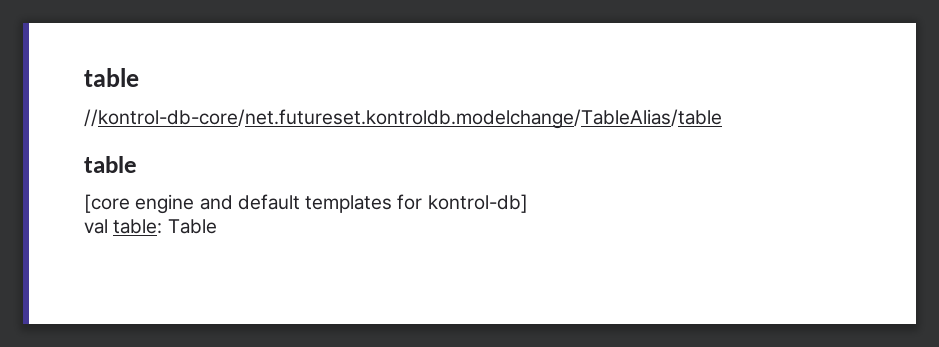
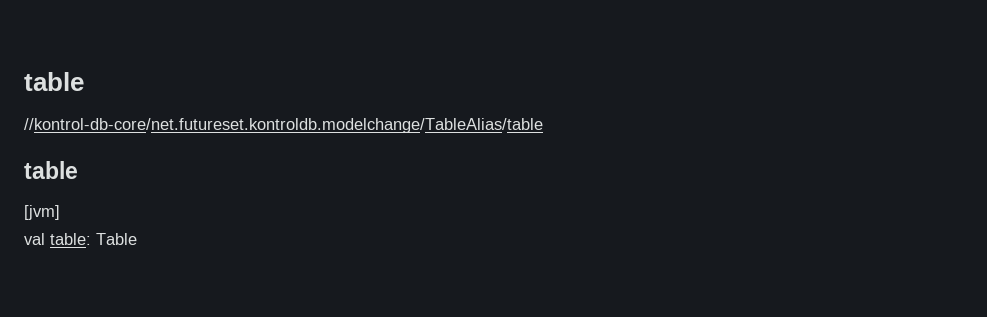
[84,194,528,214] [core engine and default templates for kontrol-db] -> [24,205,60,220] [jvm]

